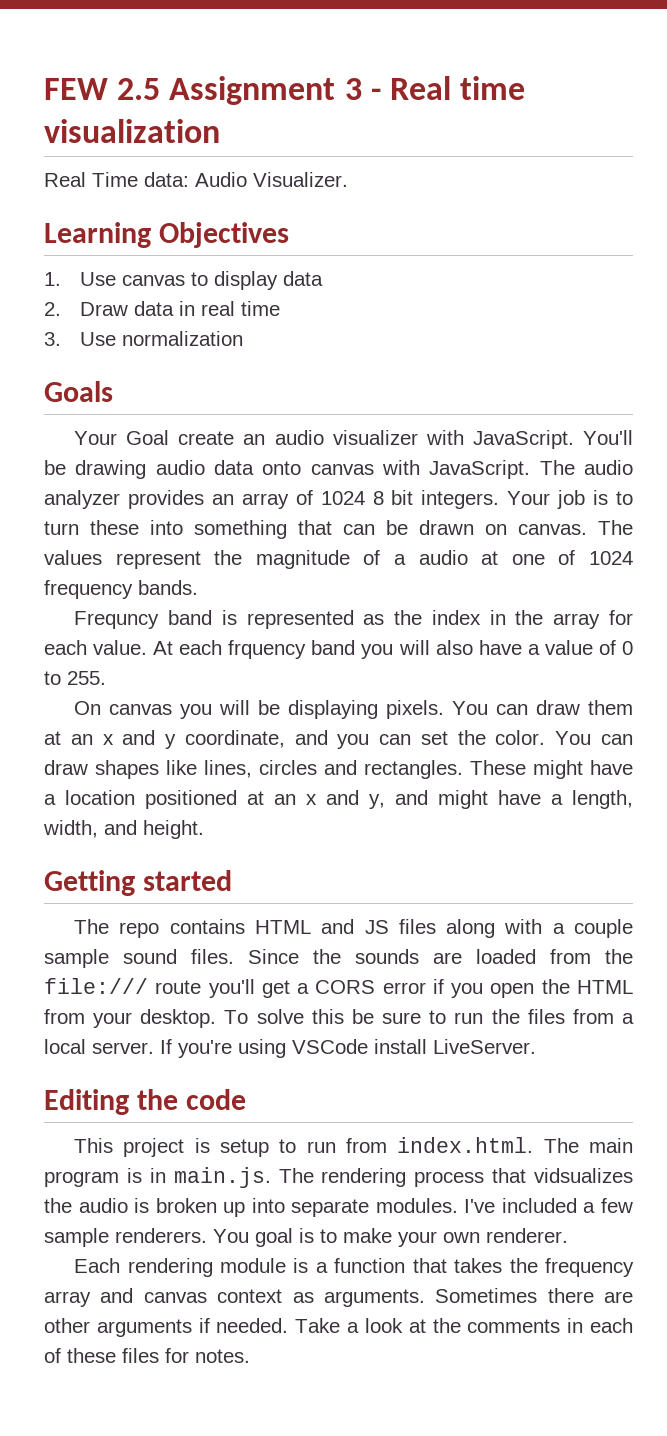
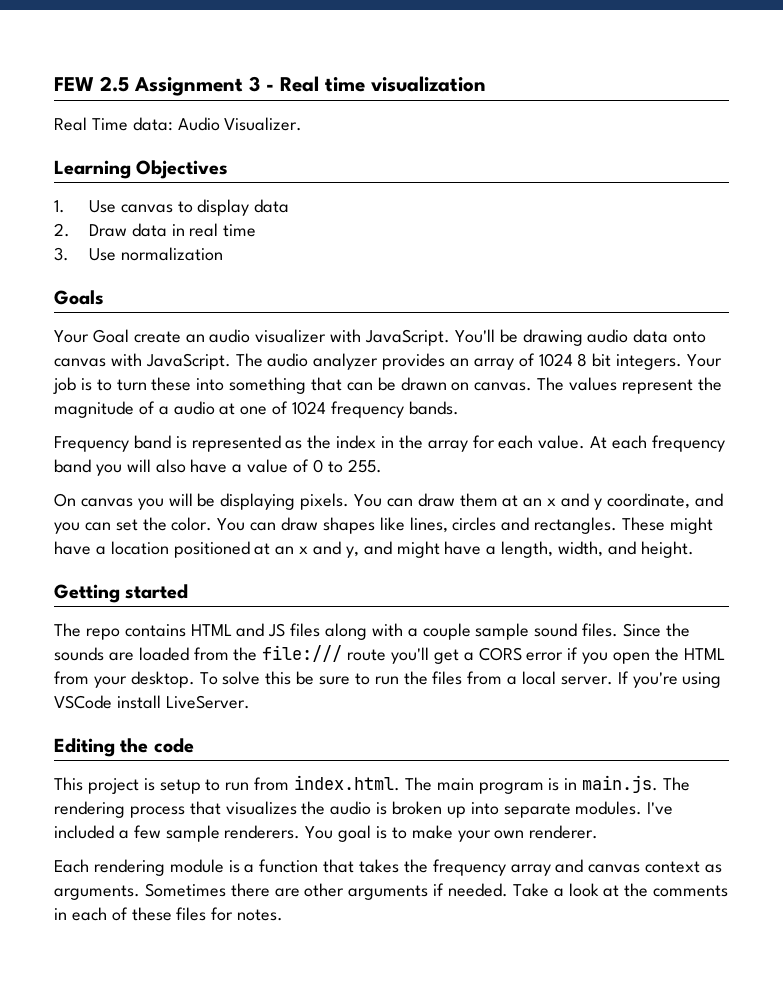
[74,611,160,629] Frequncy -> [54,436,129,452] Frequency
[228,640,307,659] frquency -> [651,435,725,452] frequency
[534,1168,633,1183] vidsualizes -> [225,801,297,815] visualizes

